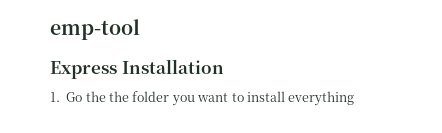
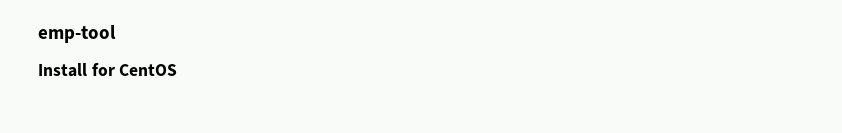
[50,59,224,79] [50,91,355,106] Express Installation // 1. Go the the folder you want to install everything -> [38,63,178,77] Install for CentOS

